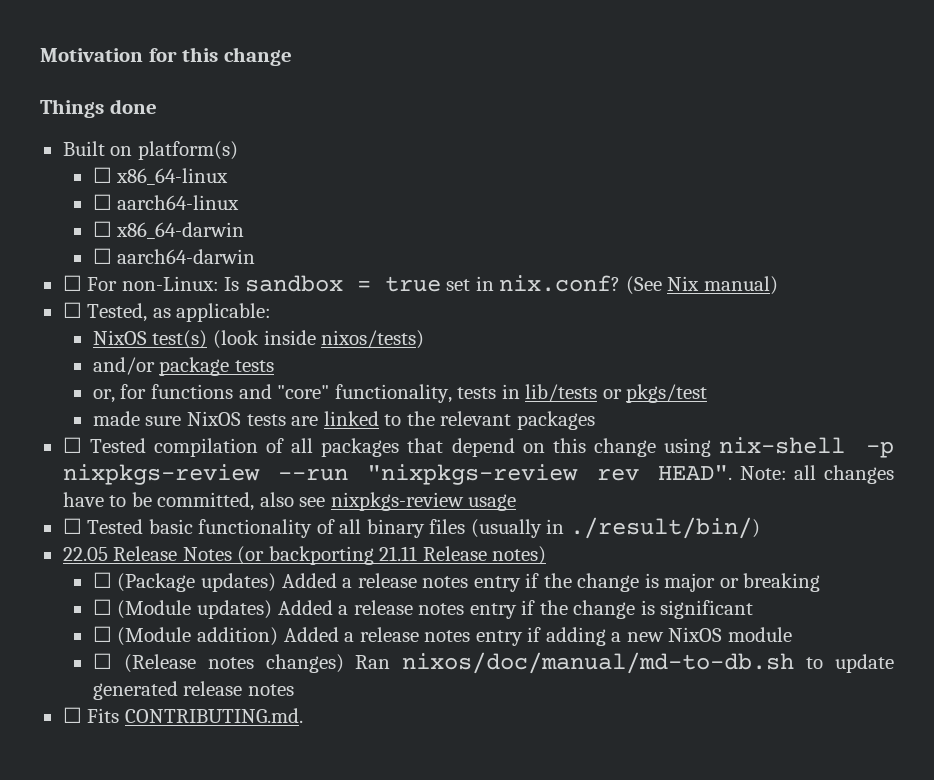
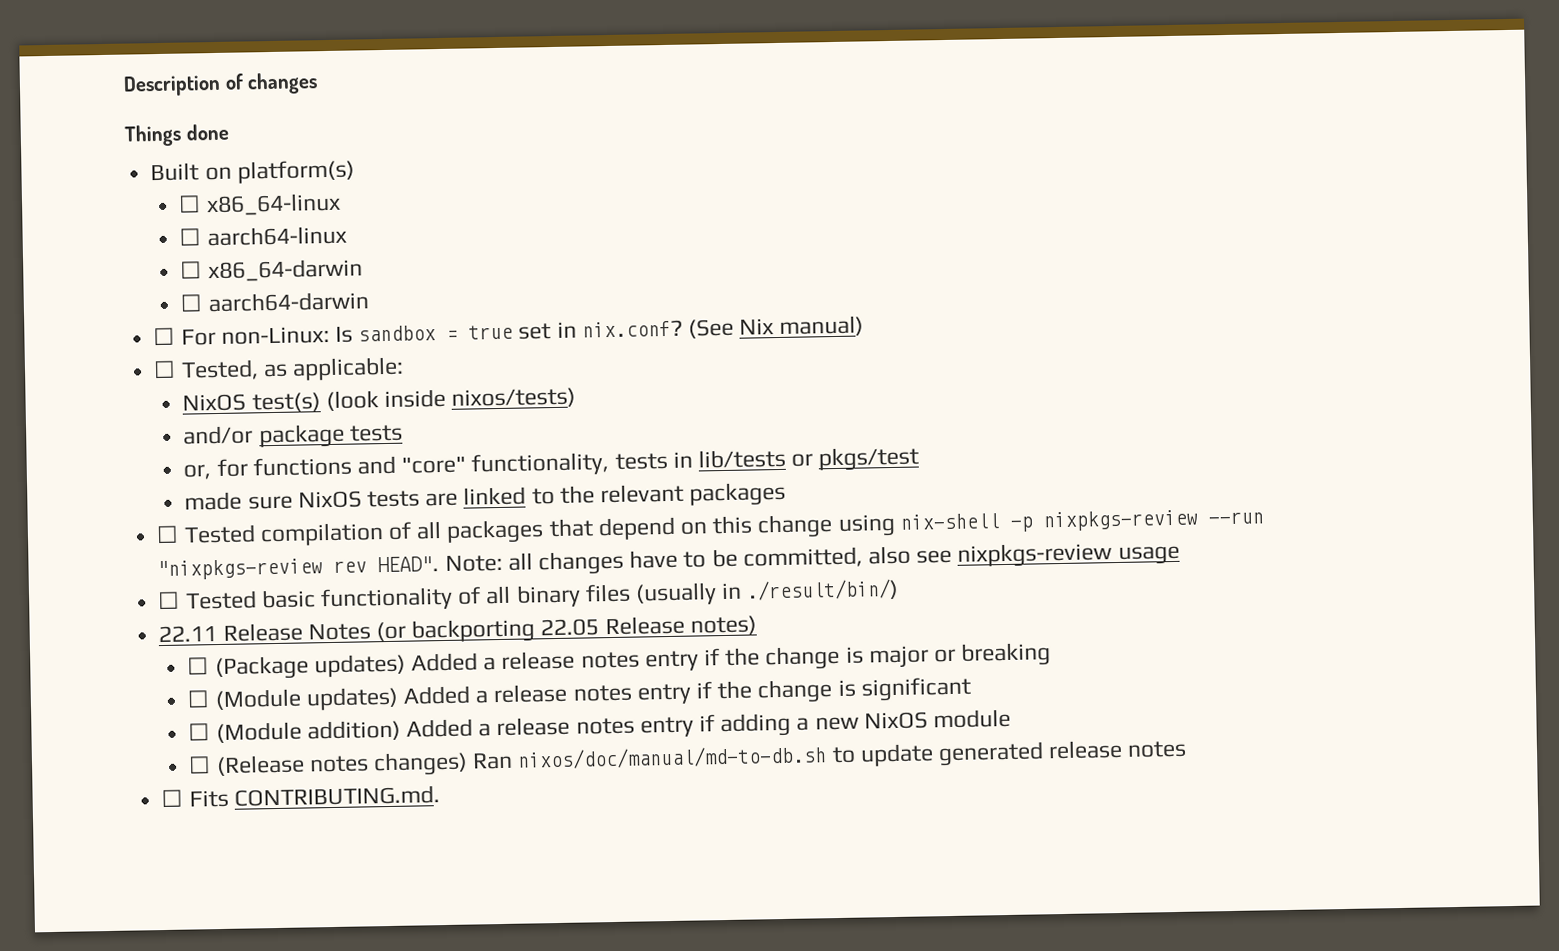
[40,47,292,66] Motivation for this change -> [123,72,319,97] Description of changes
[62,547,108,561] 22.05 -> [158,625,218,643] 22.11
[379,546,418,561] 21.11 -> [540,618,600,637] 22.05

